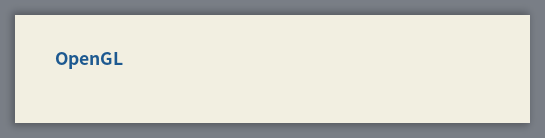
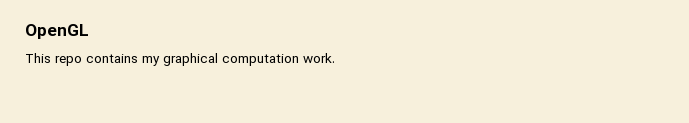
(123, 60) none -> [25,53,335,66] // This repo contains my graphical computation work.

